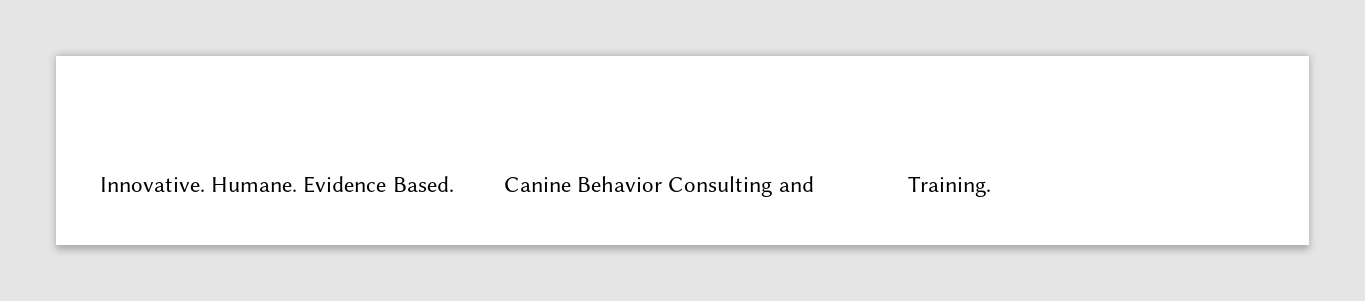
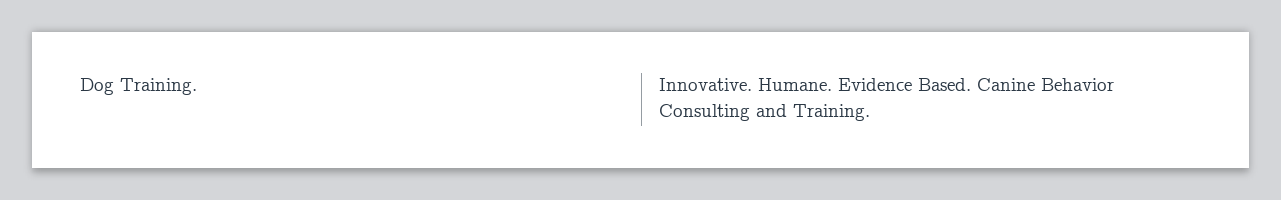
(100, 184) none -> [80,78,197,95] Dog Training. //

